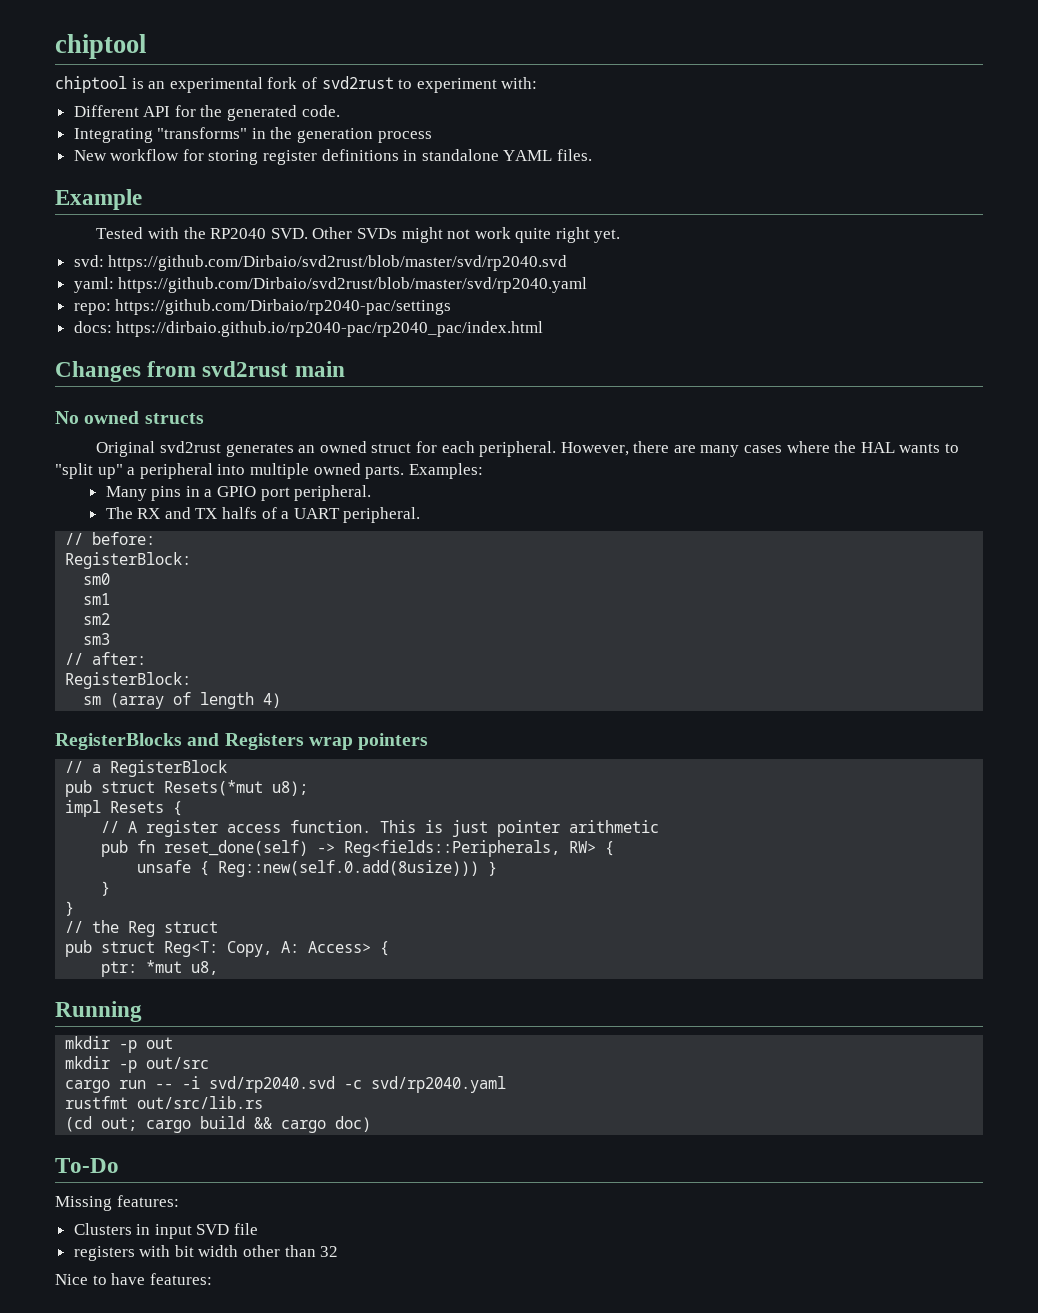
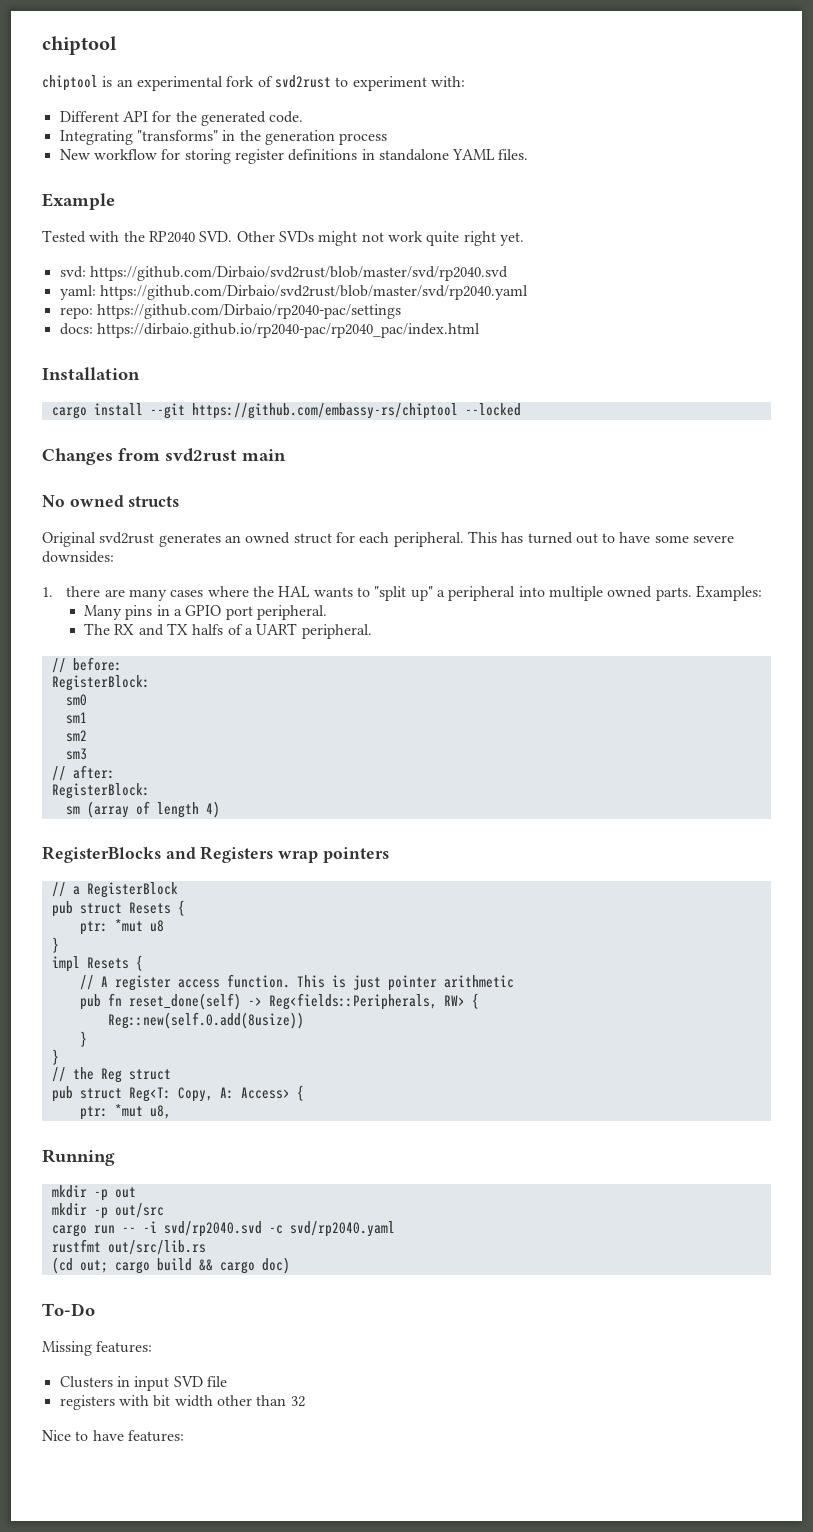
(544, 329) none -> [42,367,140,380] [51,403,521,419] // Installation // cargo install --git https://github.com/embassy-rs/chiptool --locked
[560,442,629,456] However, -> [467,531,735,544] [42,551,114,563] [42,587,53,597] This has turned out to have some severe downsides: // 1.
[164,780,309,796] Resets(*mut u8); -> [128,900,185,916] [79,919,164,935] [51,937,59,953] Resets { // ptr: *mut u8 // }
[137,860,498,877] unsafe { Reg::new(self.0.add(8usize))) } -> [107,1012,304,1029] Reg::new(self.0.add(8usize))

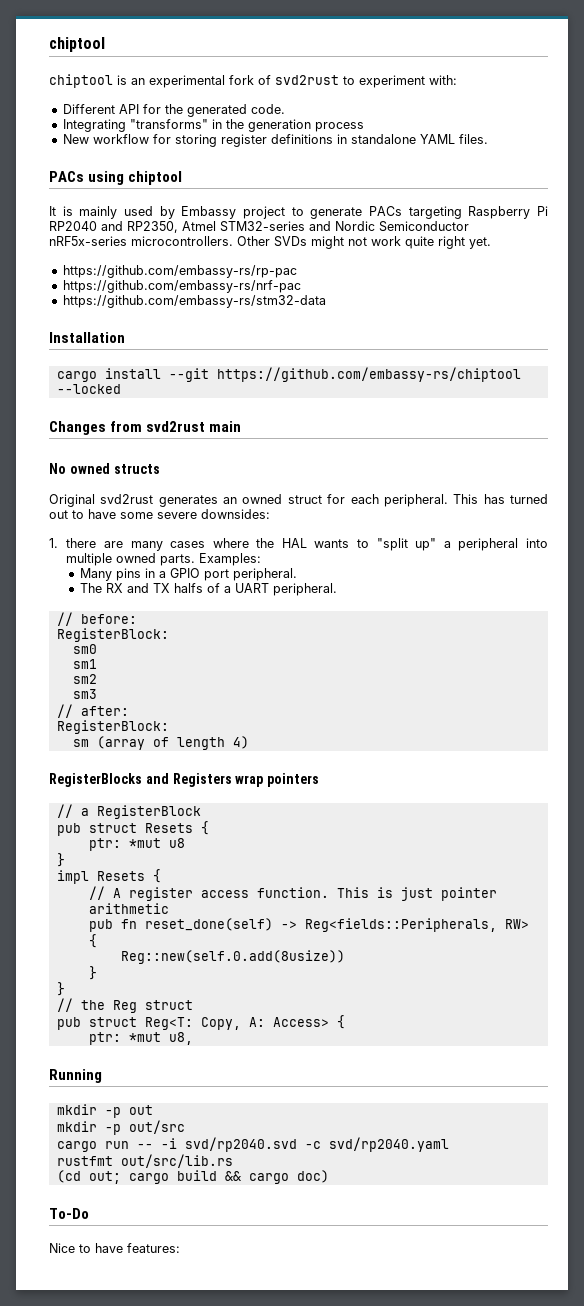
[42,193,115,210] [42,230,233,243] Example // Tested with the RP2040 SVD. -> [49,171,183,185] [49,206,548,219] [49,221,469,233] [49,236,233,246] PACs using chiptool // It is mainly used by Embassy project to generate PACs targeting Raspberry Pi RP2040 and RP2350, Atmel STM32-series and Nordic Semiconductor nRF5x-series microcontrollers.
[59,266,508,281] [59,285,528,300] [59,304,401,319] [59,323,480,338] svd: https://github.com/Dirbaio/svd2rust/blob/master/svd/rp2040.svd // yaml: https://github.com/Dirbaio/svd2rust/blob/master/svd/rp2040.yaml // repo: https://github.com/Dirbaio/rp2040-pac/settings // docs: https://dirbaio.github.io/rp2040-pac/rp2040_pac/index.html -> [62,265,297,278] [62,280,301,293] [62,295,326,308] https://github.com/embassy-rs/rp-pac // https://github.com/embassy-rs/nrf-pac // https://github.com/embassy-rs/stm32-data
[42,1341,153,1356] [59,1376,227,1391] [59,1395,305,1410] // Missing features: // Clusters in input SVD file // registers with bit width other than 32 -> (89, 1213) none

